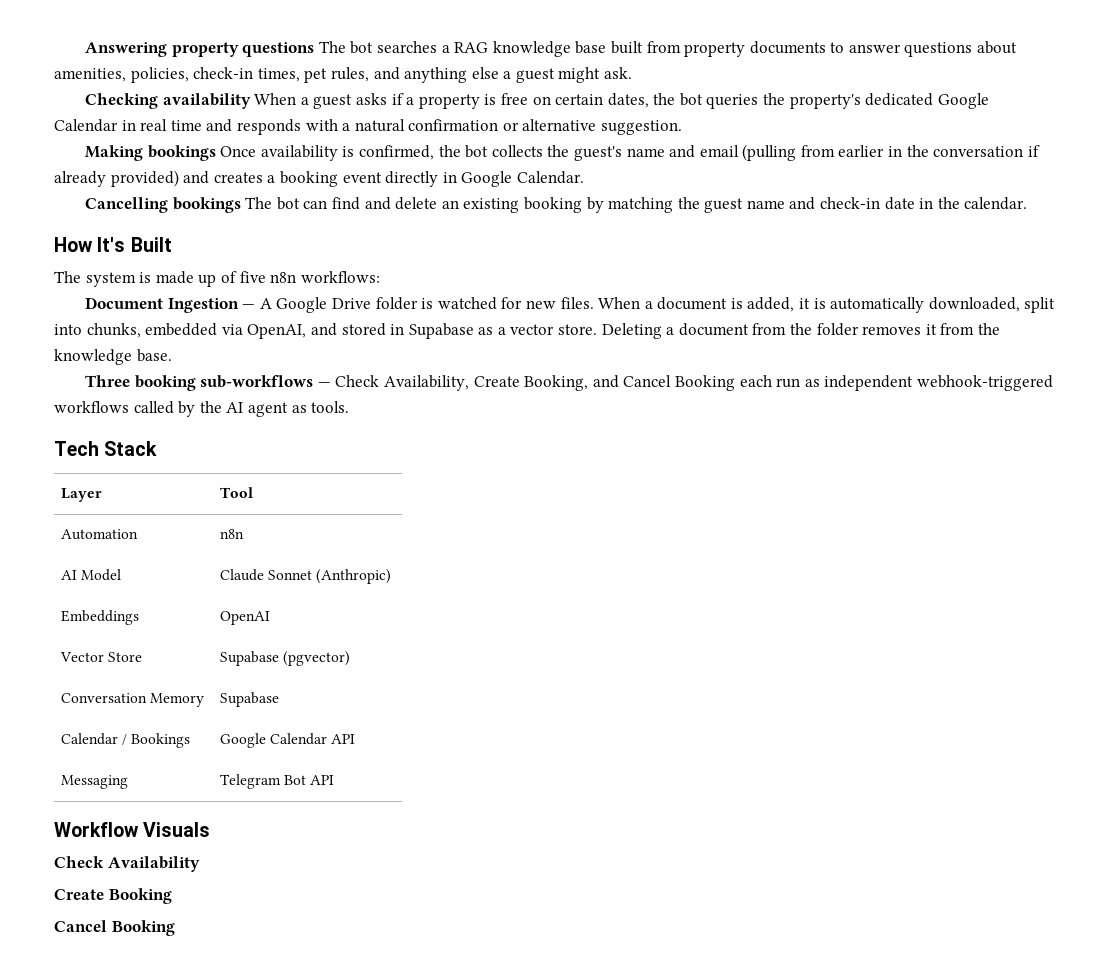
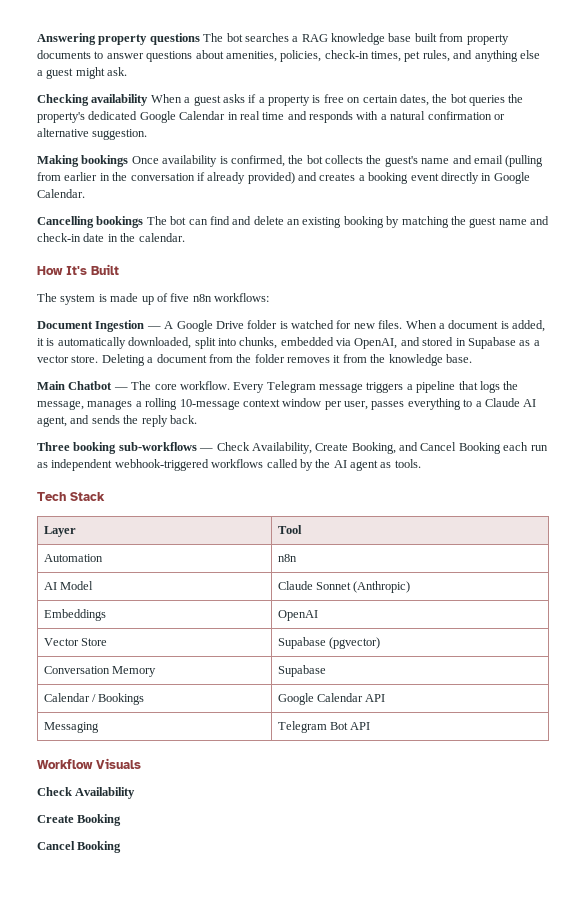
(172, 355) none -> [37,381,519,393] [37,398,537,410] [37,415,197,427] // Main Chatbot — The core workflow. Every Telegram message triggers a pipeline that logs the message, manages a rolling 10-message context window per user, passes everything to a Claude AI agent, and sends the reply back.

